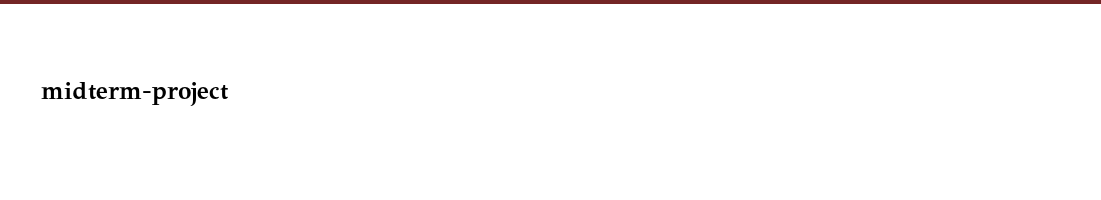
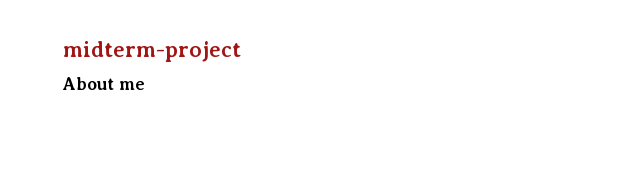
(229, 94) none -> [62,77,145,90] // About me

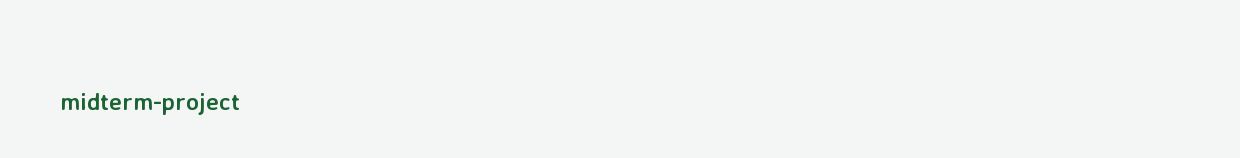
[62,77,145,90] // About me -> (240, 104) none

